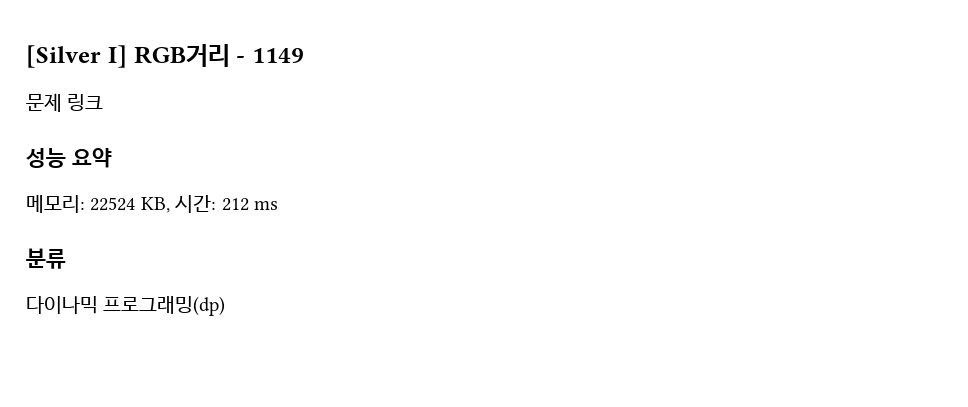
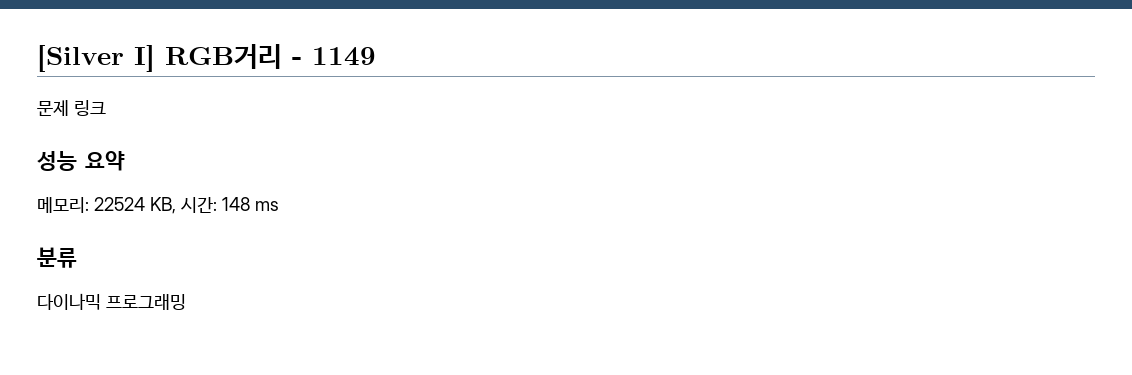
[221,198,249,211] 212 -> [222,197,250,211] 148
[103,296,226,316] 프로그래밍(dp) -> [106,294,186,310] 프로그래밍

